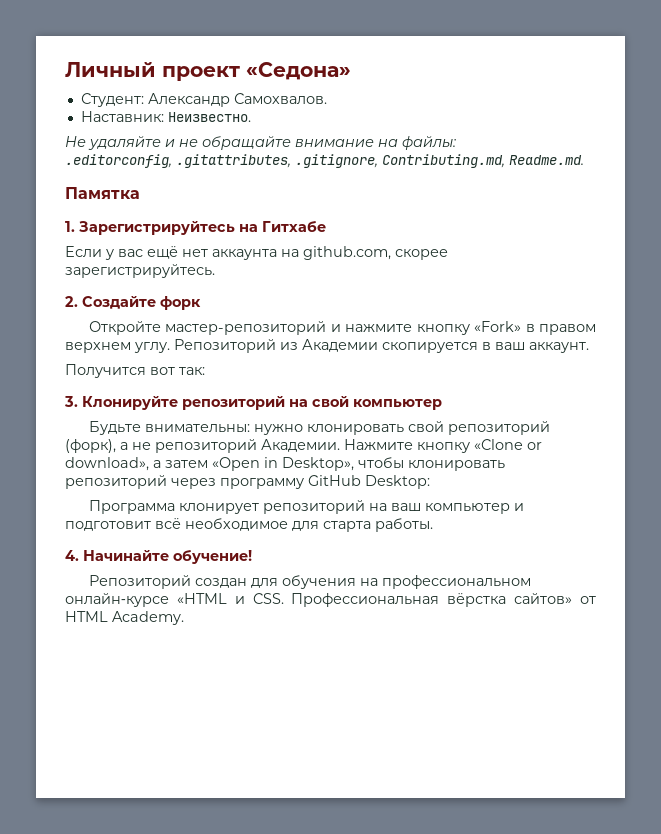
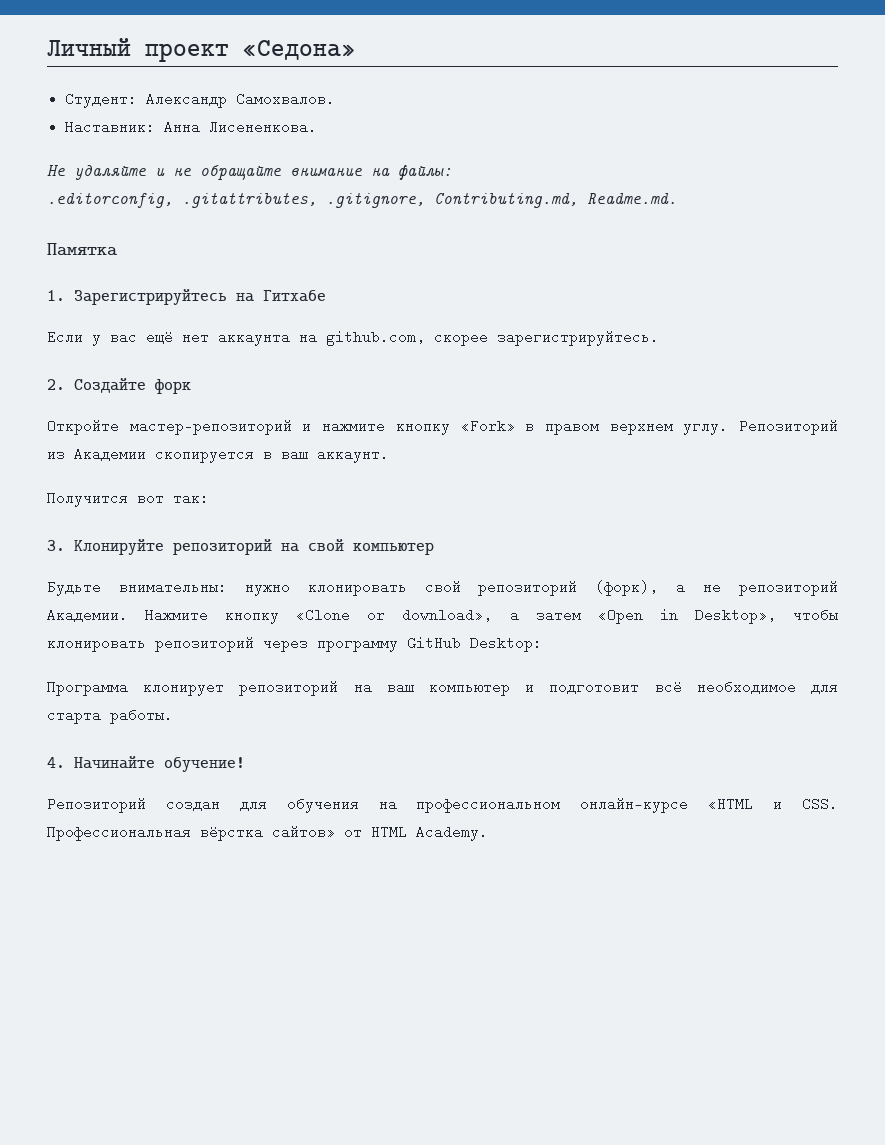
[167,112,251,122] Неизвестно. -> [164,118,318,135] Анна Лисененкова.

